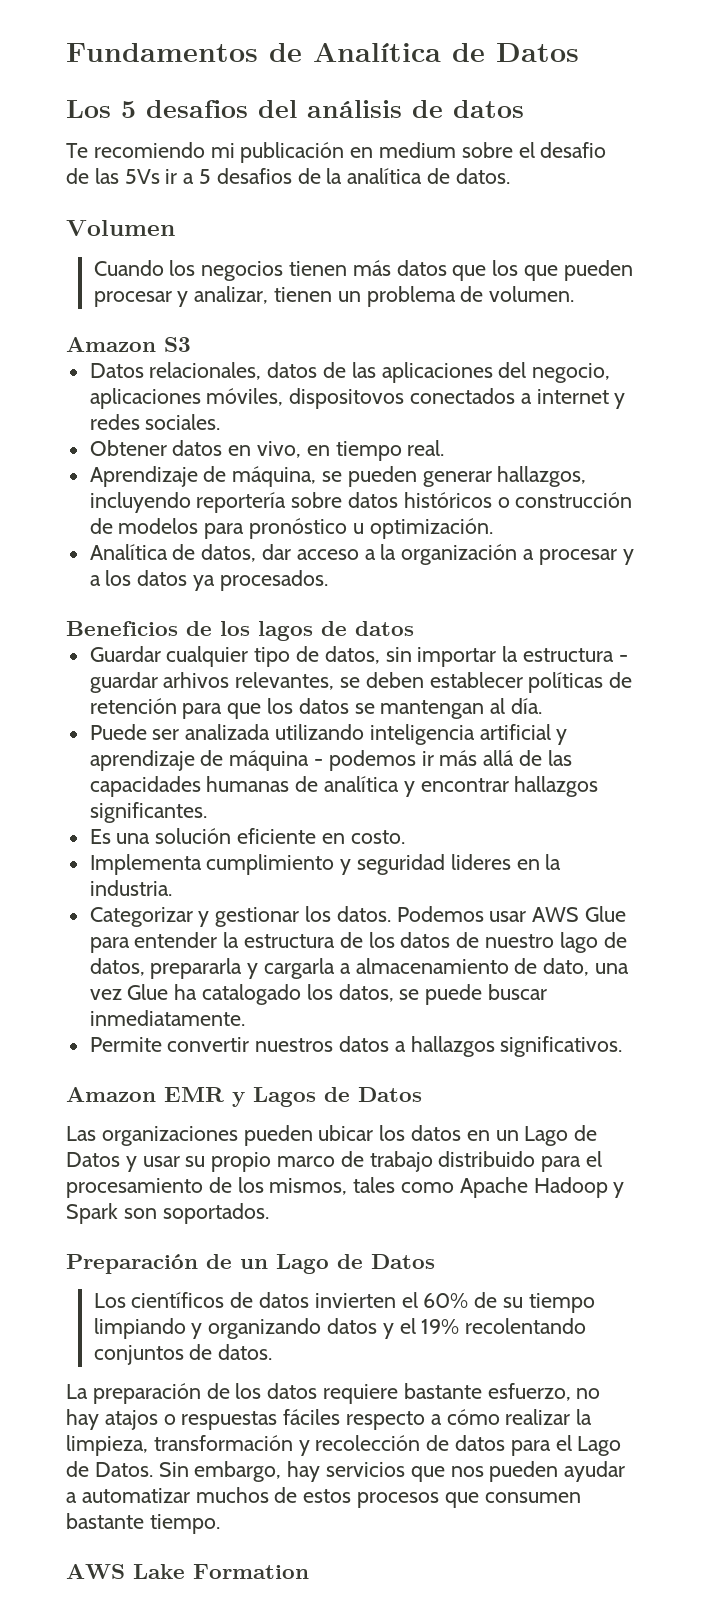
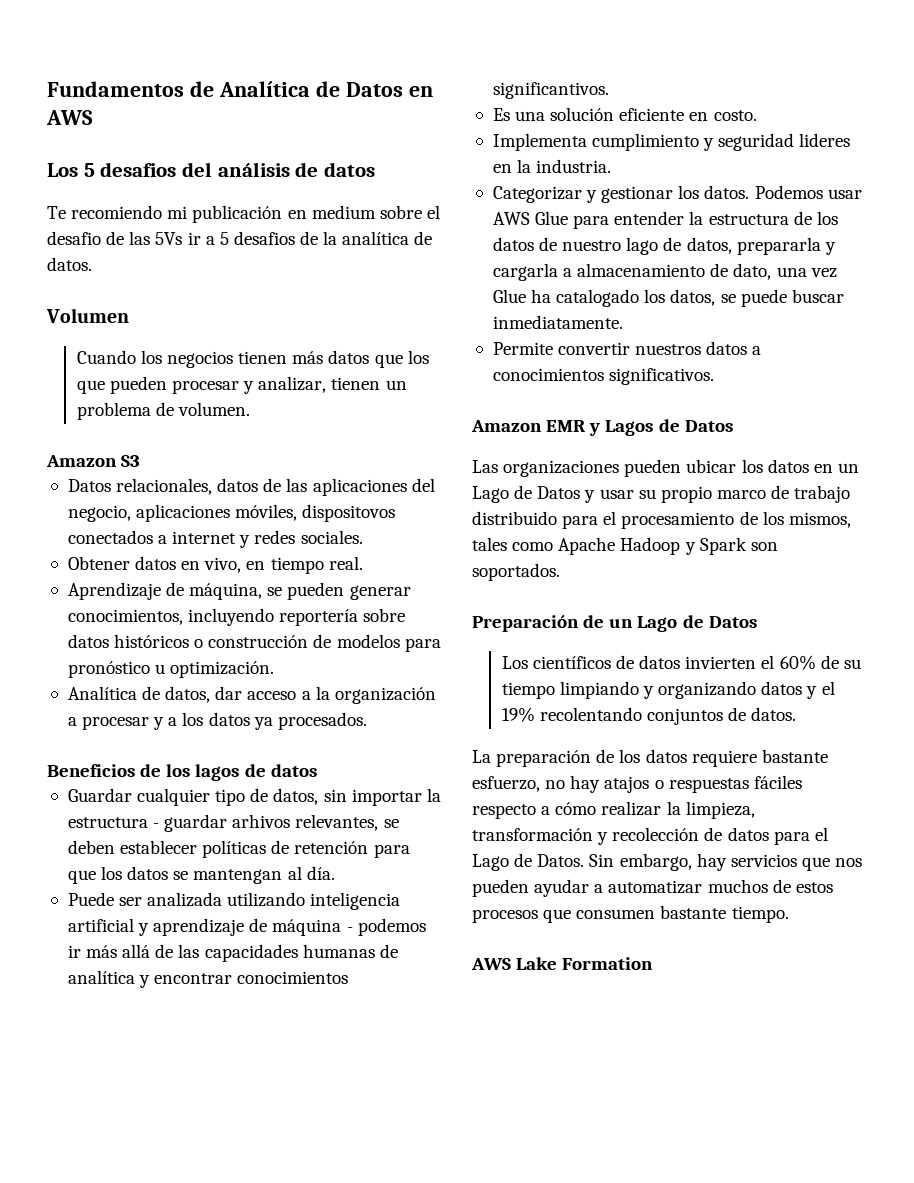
(579, 52) none -> [408,86,433,97] [46,110,93,125] en AWS
[497,466,587,487] hallazgos, -> [67,609,183,625] conocimientos,
[514,776,599,797] [89,802,207,823] hallazgos significantes. -> [237,971,349,984] [492,82,609,99] conocimientos significantivos.
[410,1036,495,1057] hallazgos -> [492,368,604,381] conocimientos

